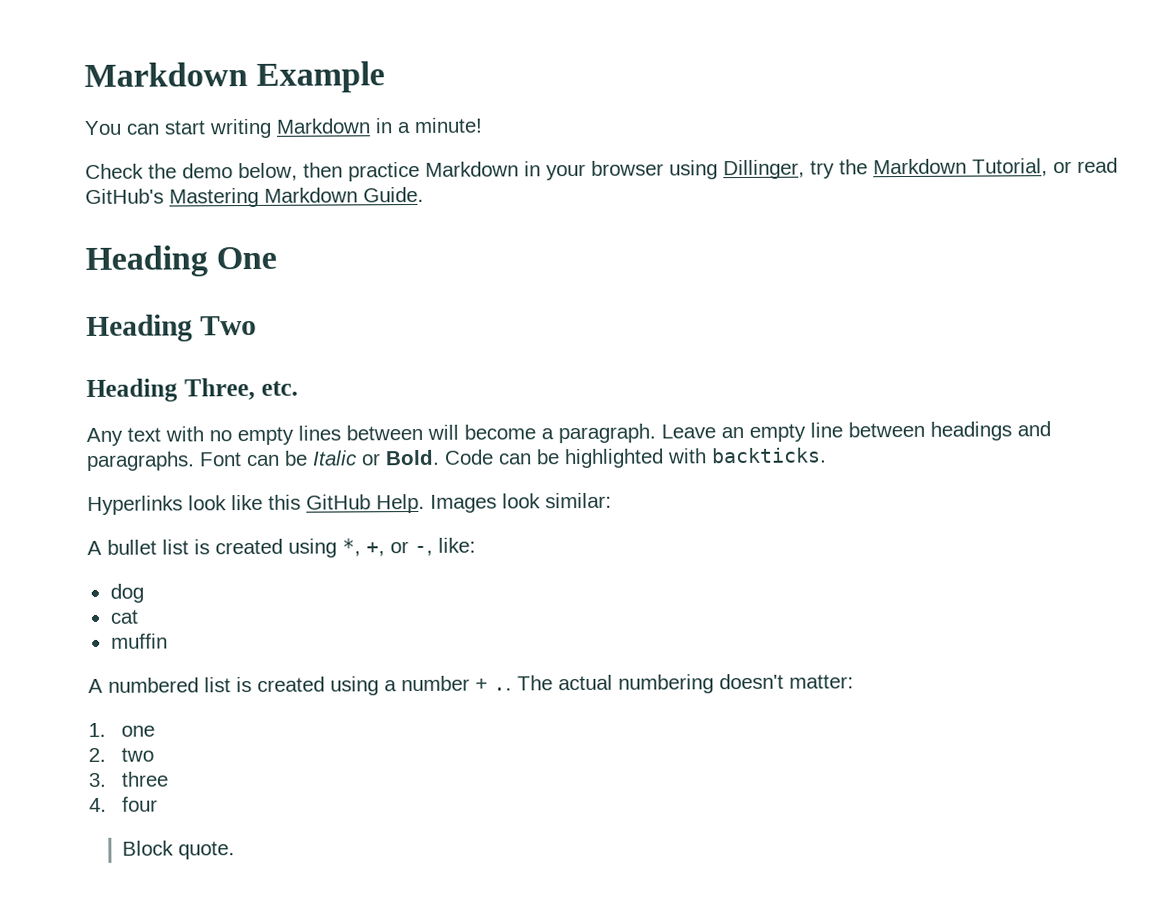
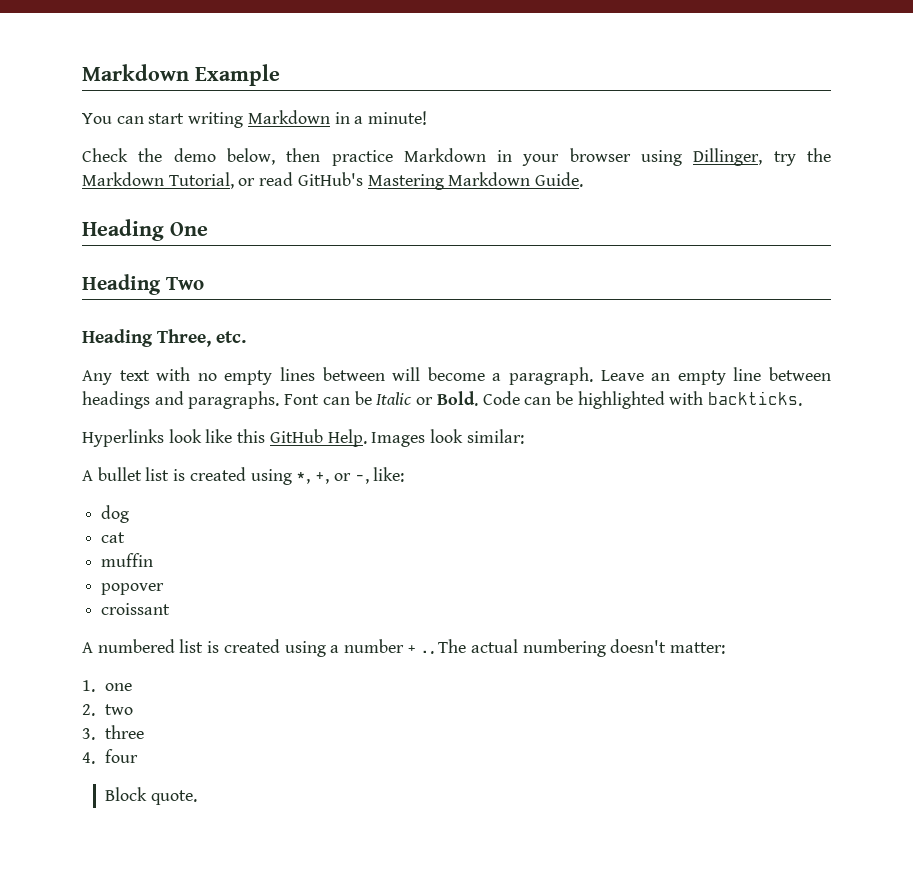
(168, 641) none -> [101,583,165,595] [101,603,171,615] // popover // croissant

